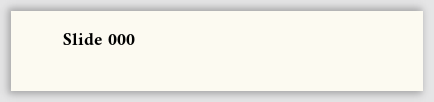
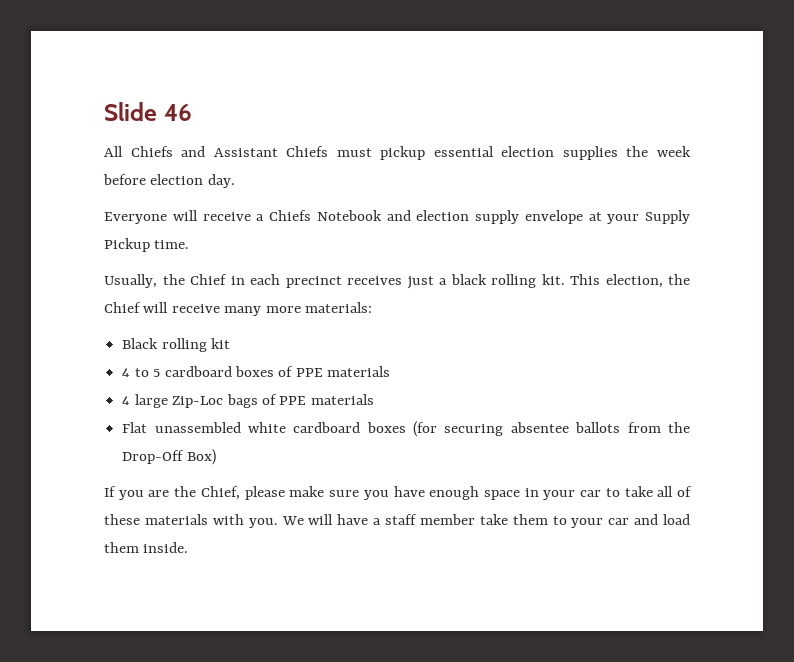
[107,34,135,45] 000 -> [163,104,192,121] [104,146,691,160] [103,174,235,188] [104,210,690,224] [104,238,190,252] [104,274,690,289] [104,302,373,316] [122,338,231,352] [122,366,391,377] [122,394,374,408] [122,421,690,437] [122,449,216,465] [104,486,692,500] [104,514,690,528] [104,542,189,553] 46 // All Chiefs and Assistant Chiefs must pickup essential election supplies the week before election day. // Everyone will receive a Chiefs Notebook and election supply envelope at your Supply Pickup time. // Usually, the Chief in each precinct receives just a black rolling kit. This election, the Chief will receive many more materials: // Black rolling kit // 4 to 5 cardboard boxes of PPE materials // 4 large Zip-Loc bags of PPE materials // Flat unassembled white cardboard boxes (for securing absentee ballots from the Drop-Off Box) // If you are the Chief, please make sure you have enough space in your car to take all of these materials with you. We will have a staff member take them to your car and load them inside.

